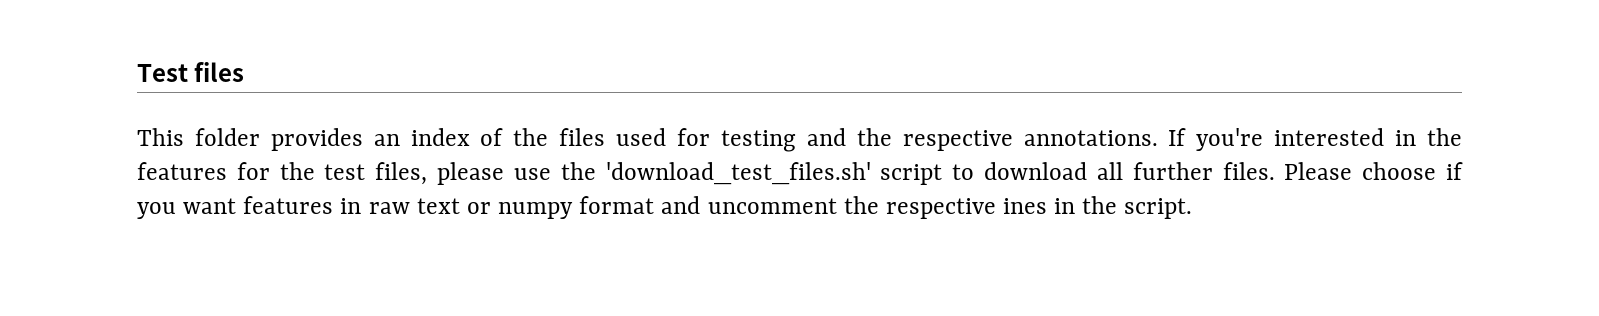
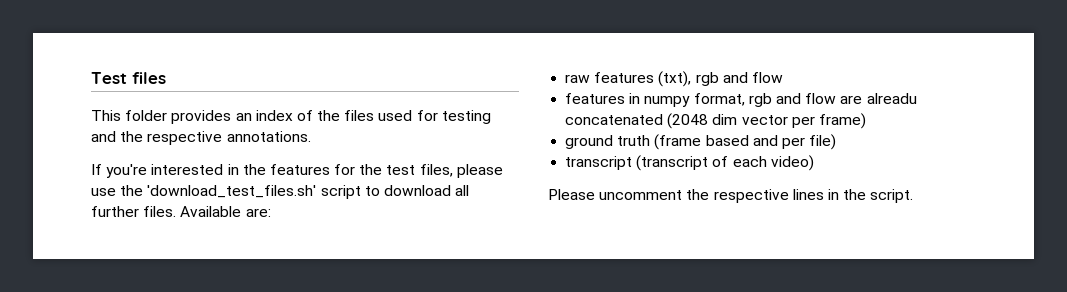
(1158, 138) none -> (311, 136) //
[1284,162,1463,180] [137,196,701,219] Please choose if you want features in raw text or numpy format and -> [180,206,271,217] [565,71,783,87] [565,93,917,107] [565,113,866,129] [565,134,837,150] [565,155,814,171] [548,189,595,200] Available are: // raw features (txt), rgb and flow // features in numpy format, rgb and flow are alreadu concatenated (2048 dim vector per frame) // ground truth (frame based and per file) // transcript (transcript of each video) // Please
[1003,198,1048,214] ines -> [792,189,824,200] lines

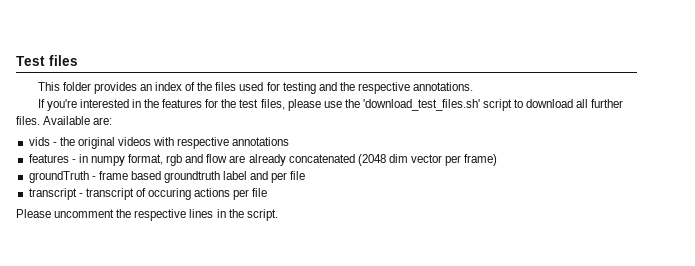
[565,71,783,87] [565,93,626,104] raw features (txt), rgb and flow // features -> [28,137,290,149] [28,154,76,163] vids - the original videos with respective annotations // features -
[866,93,917,104] alreadu -> [248,154,286,166] already
[565,134,749,150] ground truth (frame based -> [28,171,248,183] groundTruth - frame based groundtruth label
[809,134,837,150] [565,155,814,171] file) // transcript (transcript of each video) -> [290,171,306,180] [28,188,268,200] file // transcript - transcript of occuring actions per file

